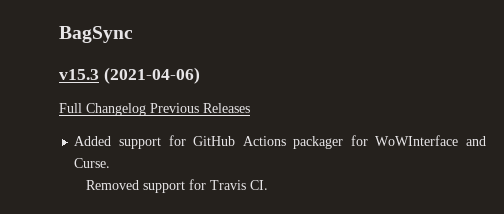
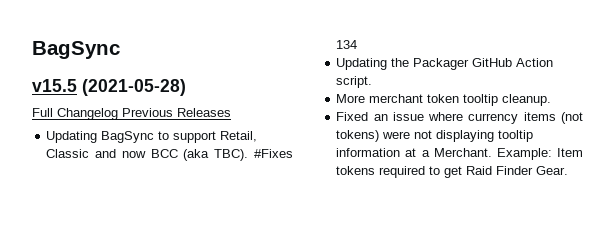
[59,67,200,84] v15.3 (2021-04-06) -> [32,79,186,96] v15.5 (2021-05-28)
[74,135,486,149] [74,158,111,168] [85,179,268,193] Added support for GitHub Actions packager for WoWInterface and Curse. // Removed support for Travis CI. -> [46,131,258,143] [46,149,293,161] [336,40,358,49] [336,58,554,70] [336,76,373,88] [336,94,552,106] [336,112,583,124] [336,130,534,142] [336,148,583,160] [336,166,569,178] Updating BagSync to support Retail, Classic and now BCC (aka TBC). #Fixes 134 // Updating the Packager GitHub Action script. // More merchant token tooltip cleanup. // Fixed an issue where currency items (not tokens) were not displaying tooltip information at a Merchant. Example: Item tokens required to get Raid Finder Gear.

